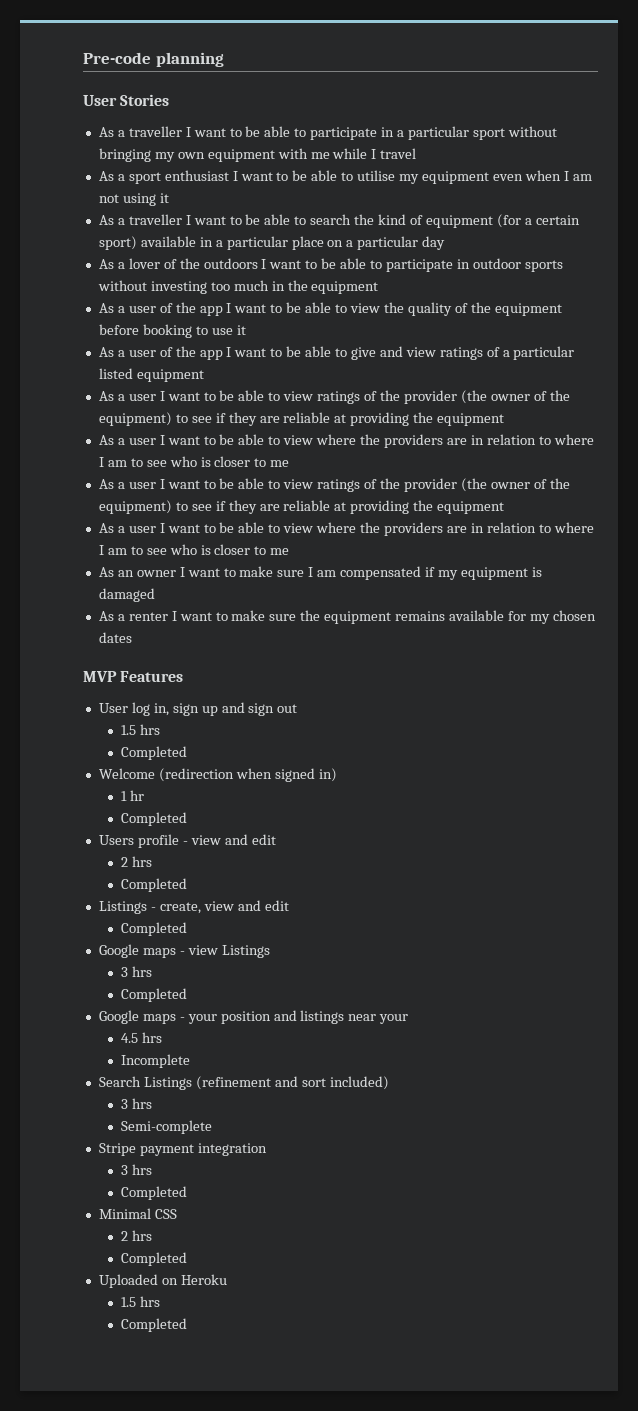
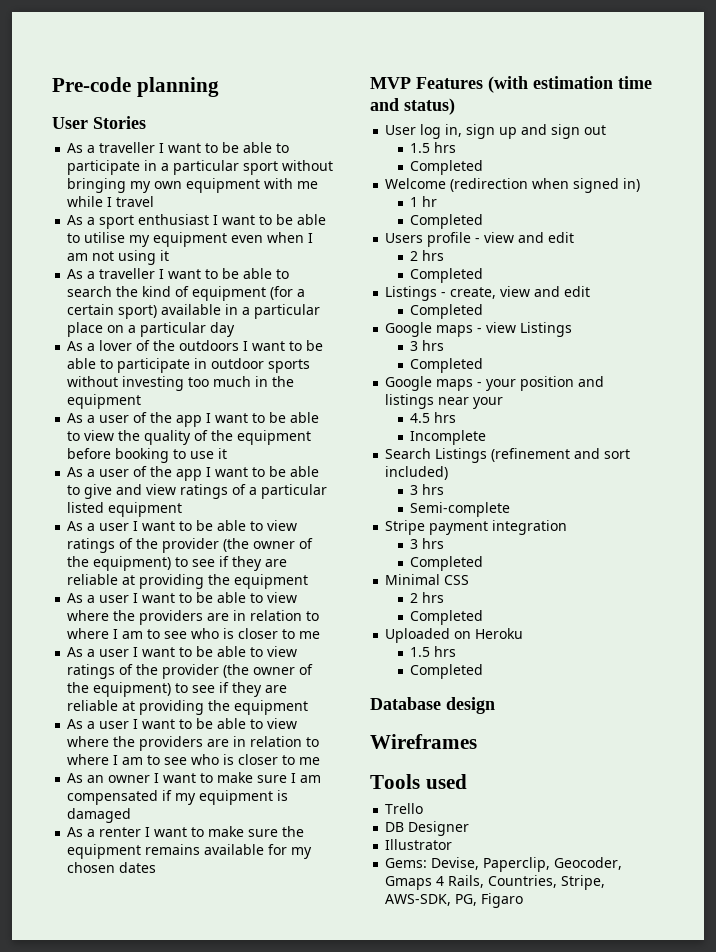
(184, 676) none -> [488,76,652,93] [370,98,455,115] (with estimation time and status)
(188, 1325) none -> [370,697,495,714] [370,734,477,749] [370,774,467,789] [385,803,424,814] [385,821,470,836] [385,839,453,850] [385,857,623,872] [385,875,606,890] [385,893,524,908] // Database design // Wireframes // Tools used // Trello // DB Designer // Illustrator // Gems: Devise, Paperclip, Geocoder, Gmaps 4 Rails, Countries, Stripe, AWS-SDK, PG, Figaro

